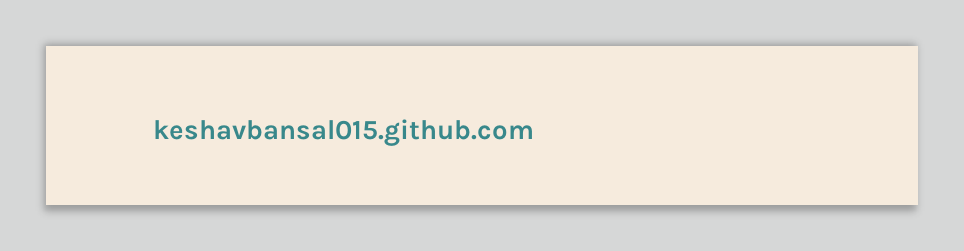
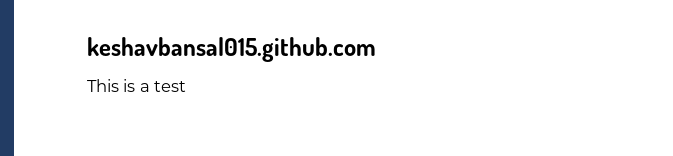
(534, 132) none -> [87,79,187,92] // This is a test

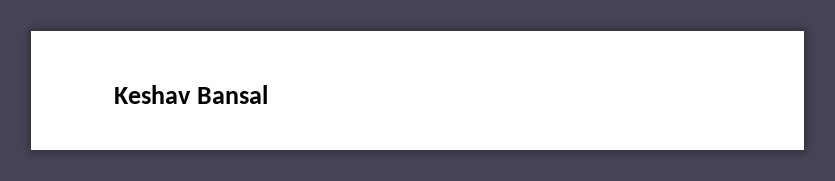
[87,37,376,62] [87,79,187,92] keshavbansal015.github.com // This is a test -> [114,85,269,104] Keshav Bansal

